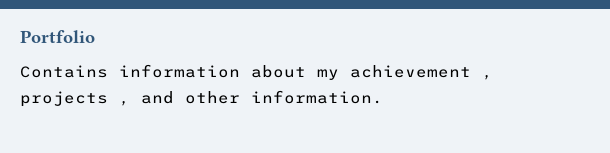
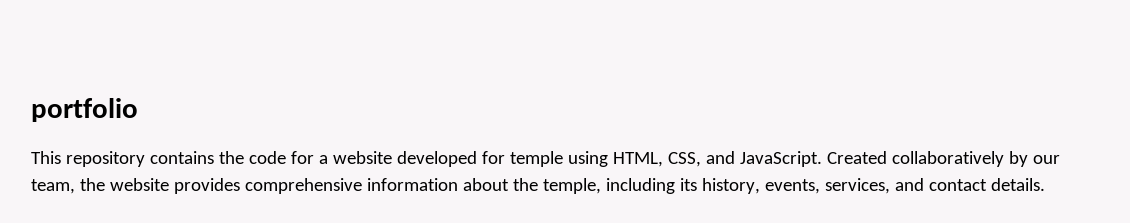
[20,30,95,43] [20,64,493,80] [20,90,383,107] Portfolio // Contains information about my achievement , projects , and other information. -> [31,98,138,122] [31,151,1060,167] [31,178,1045,194] portfolio // This repository contains the code for a website developed for temple using HTML, CSS, and JavaScript. Created collaboratively by our team, the website provides comprehensive information about the temple, including its history, events, services, and contact details.

